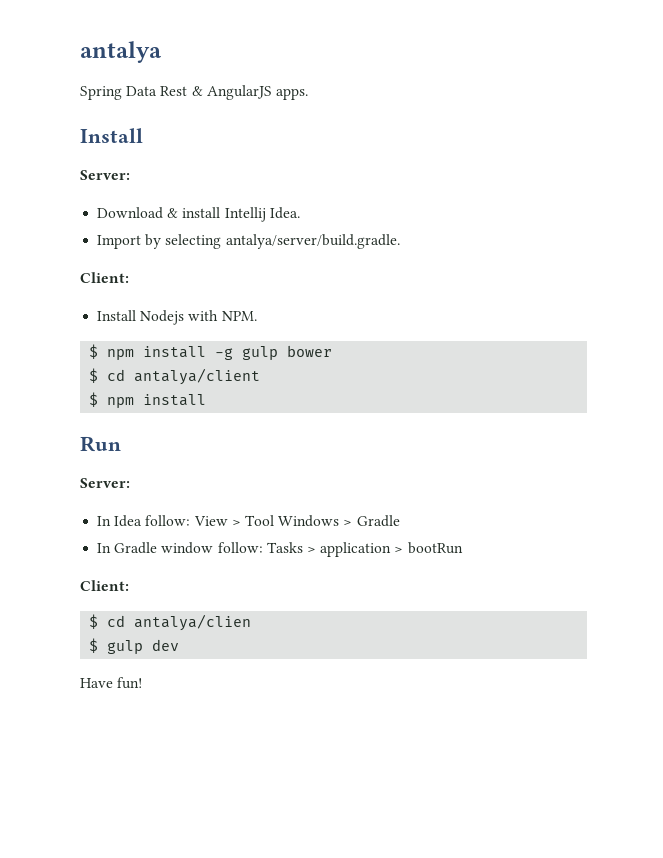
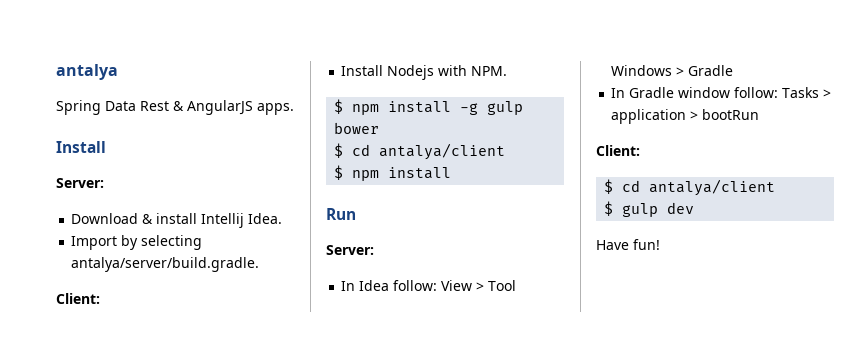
[134,614,252,631] antalya/clien -> [649,179,776,196] antalya/client

